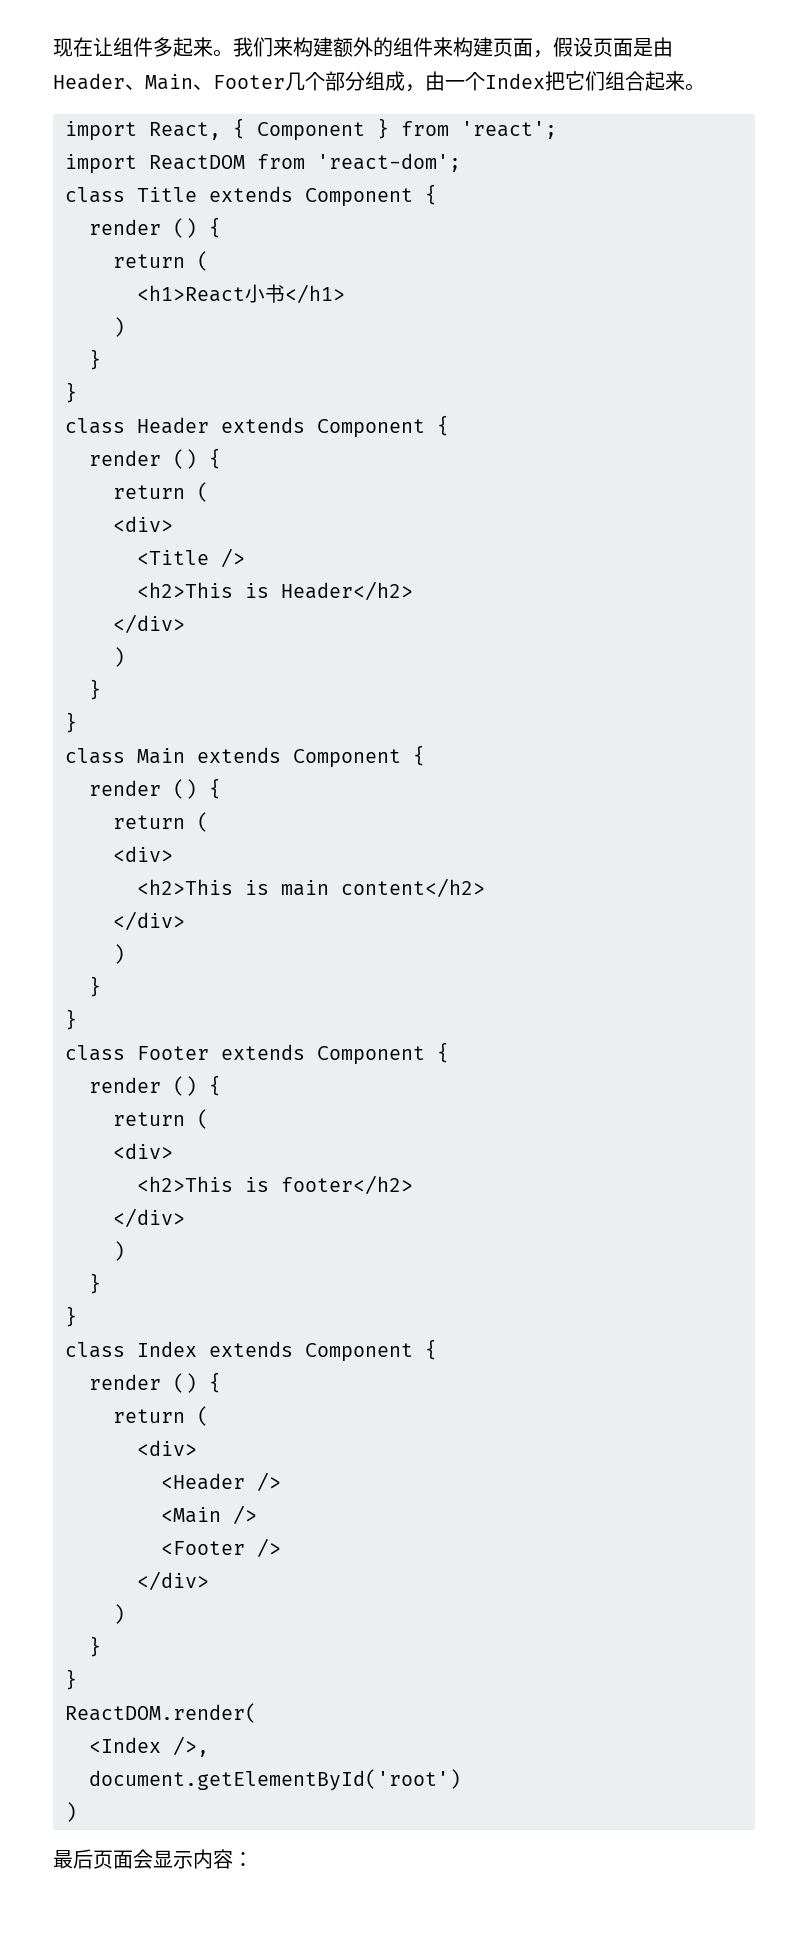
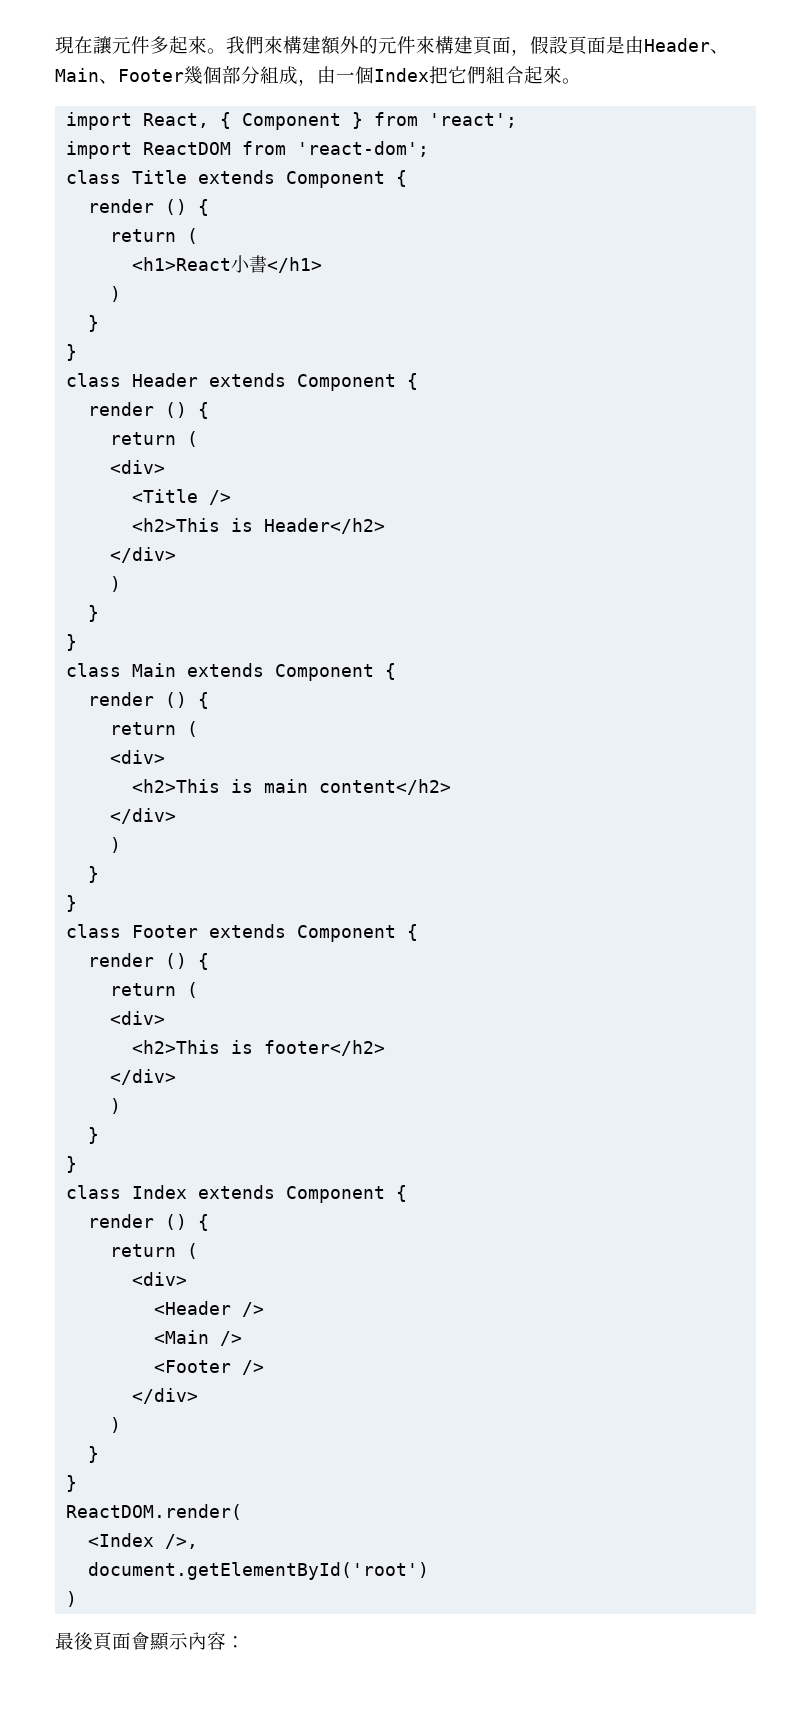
[53,37,613,58] 现在让组件多起来。我们来构建额外的组件来构建页面，假设页 -> [55,36,588,56] 現在讓元件多起來。我們來構建額外的元件來構建頁面，假設頁
[285,71,385,91] 几个部分组 -> [184,66,279,84] 幾個部分組
[465,72,485,91] 个 -> [355,66,374,84] 個
[585,71,685,91] 们组合起来 -> [467,66,562,84] 們組合起來
[265,284,285,303] 书 -> [249,255,268,273] 書
[73,1849,213,1869] 后页面会显示内 -> [74,1632,207,1651] 後頁面會顯示內

